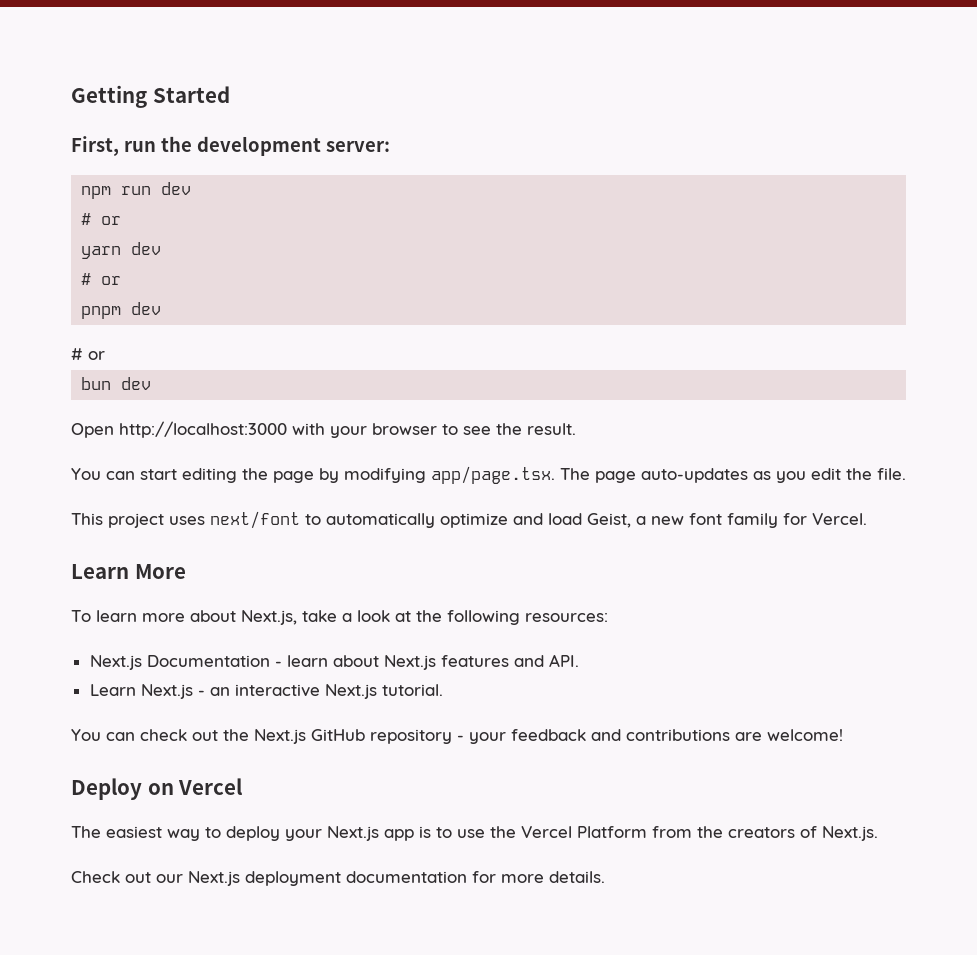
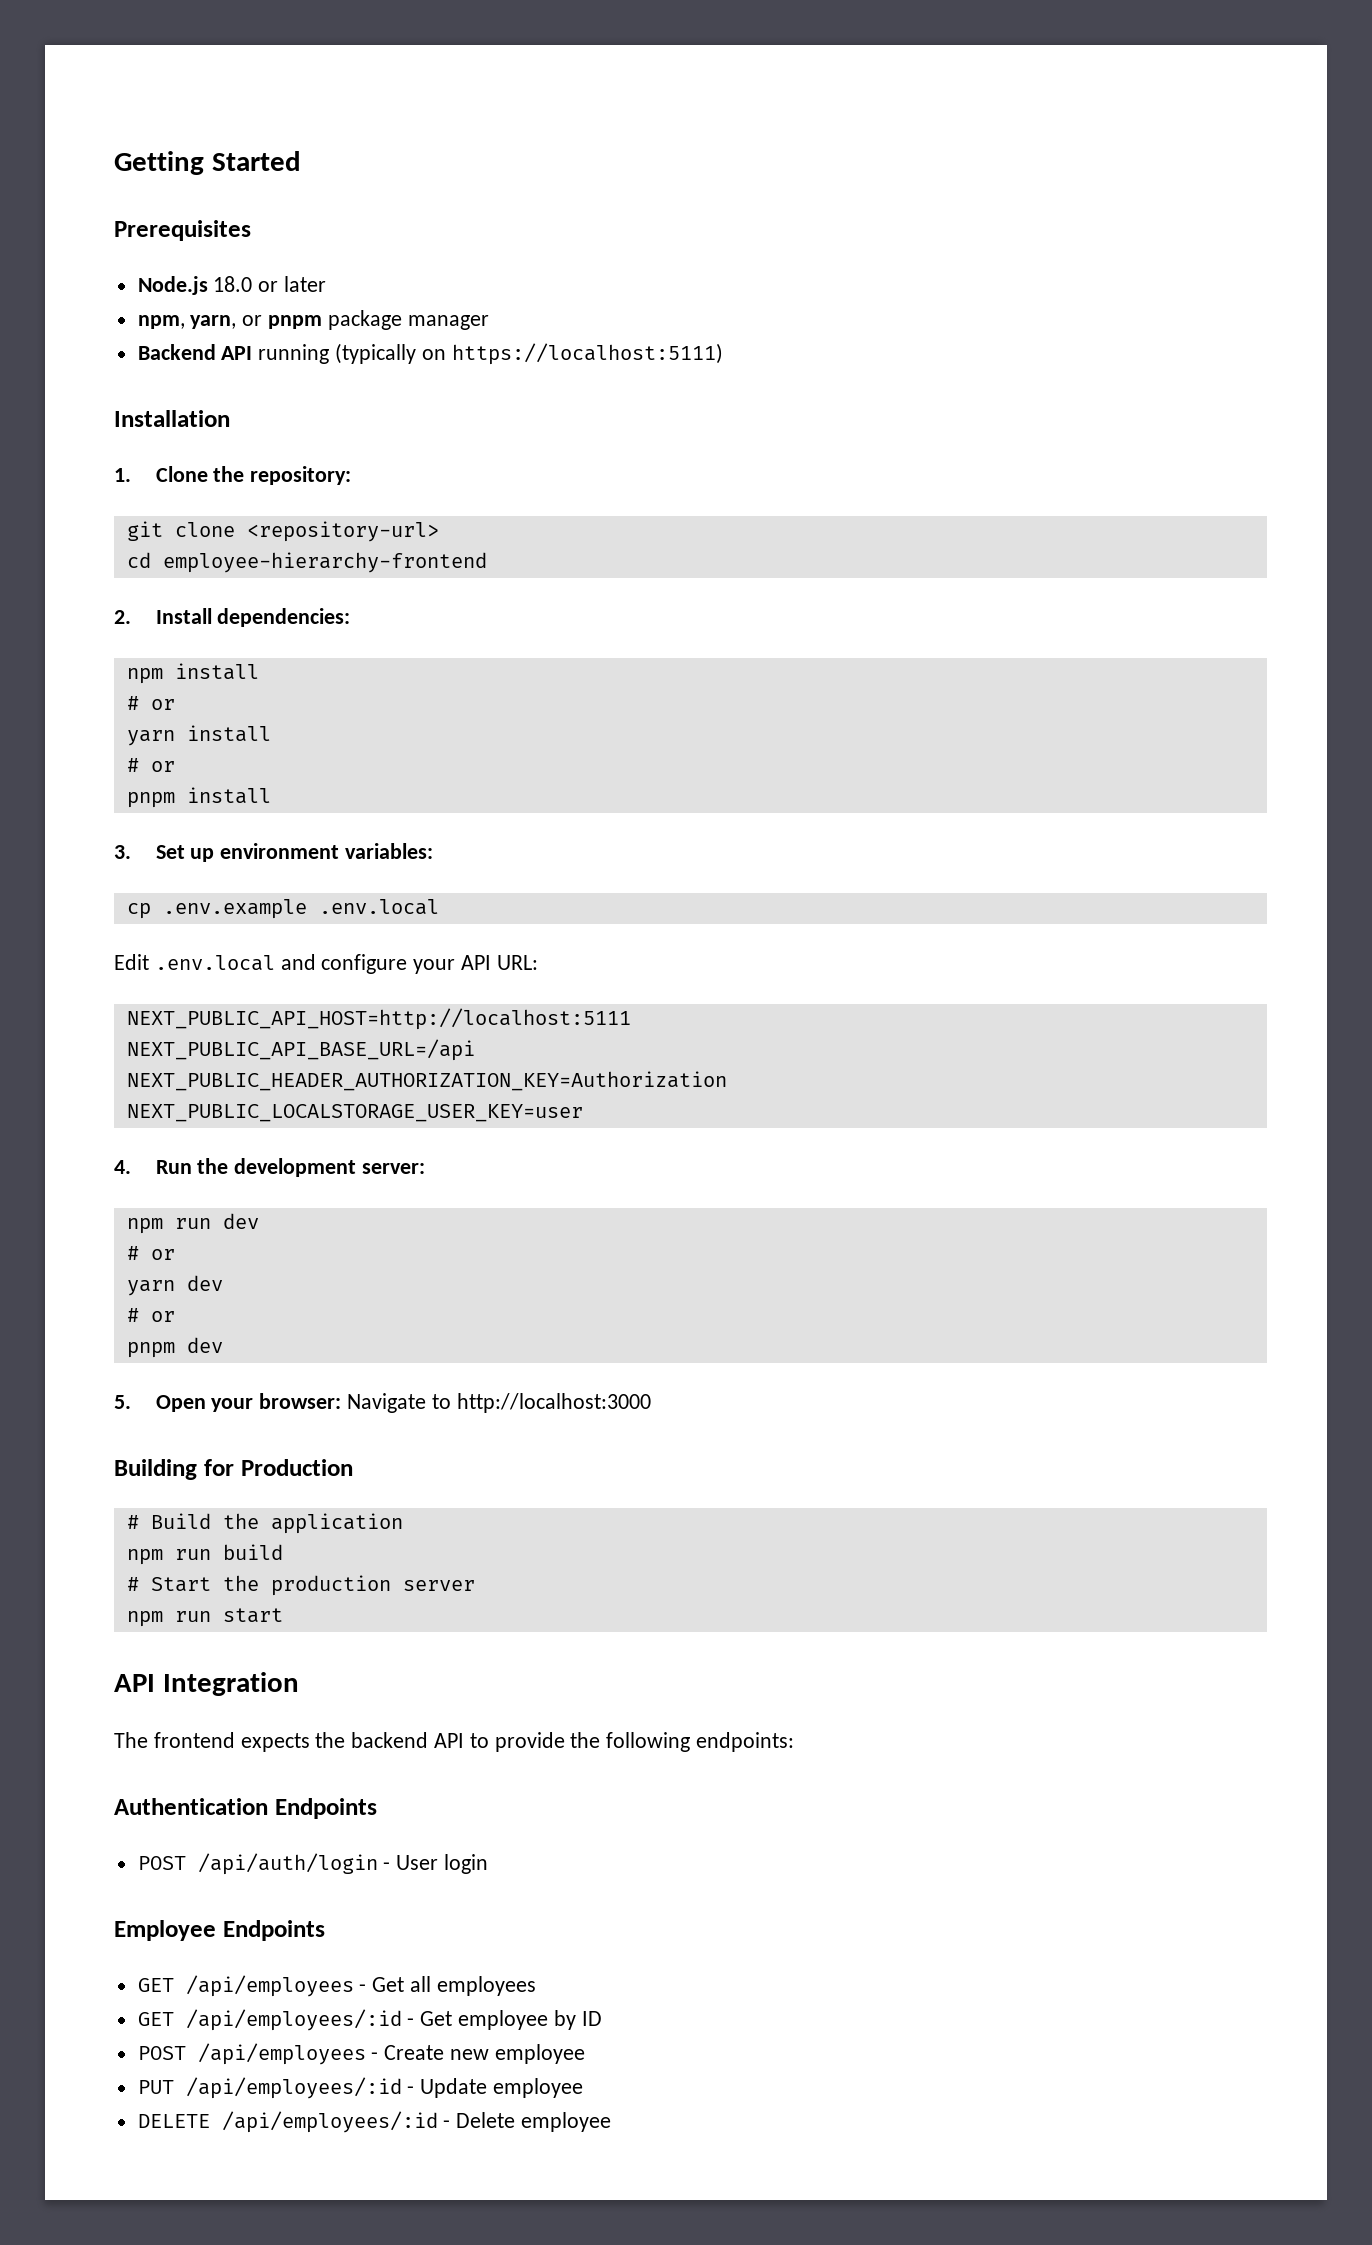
[71,136,156,156] First, run -> [114,220,251,241] [137,276,327,295] [137,310,489,330] [137,343,723,365] [114,410,230,427] [114,466,352,485] [126,521,439,542] [126,552,487,573] [114,608,351,627] [126,663,259,684] [126,696,175,710] [126,725,271,746] [126,758,175,772] [126,787,271,808] [114,843,433,862] [126,899,439,919] [114,954,538,974] [126,1008,631,1030] [126,1039,475,1061] [126,1071,727,1091] [126,1104,583,1122] [114,1160,192,1174] Prerequisites // Node.js 18.0 or later // npm, yarn, or pnpm package manager // Backend API running (typically on https://localhost:5111) // Installation // 1. Clone the repository: // git clone <repository-url> // cd employee-hierarchy-frontend // 2. Install dependencies: // npm install // # or // yarn install // # or // pnpm install // 3. Set up environment variables: // cp .env.example .env.local // Edit .env.local and configure your API URL: // NEXT_PUBLIC_API_HOST=http://localhost:5111 // NEXT_PUBLIC_API_BASE_URL=/api // NEXT_PUBLIC_HEADER_AUTHORIZATION_KEY=Authorization // NEXT_PUBLIC_LOCALSTORAGE_USER_KEY=user // 4. Run
[71,348,105,360] [81,377,152,390] [71,421,576,438] [71,466,906,484] [71,511,867,529] [71,564,186,579] [71,610,608,625] [89,654,579,670] [89,684,443,699] [71,729,843,744] [71,778,243,800] [71,826,878,841] [71,871,605,886] # or // bun dev // Open http://localhost:3000 with your browser to see the result. // You can start editing the page by modifying app/page.tsx. The page auto-updates as you edit the file. // This project uses next/font to automatically optimize and load Geist, a new font family for Vercel. // Learn More // To learn more about Next.js, take a look at the following resources: // Next.js Documentation - learn about Next.js features and API. // Learn Next.js - an interactive Next.js tutorial. // You can check out the Next.js GitHub repository - your feedback and contributions are welcome! // Deploy on Vercel // The easiest way to deploy your Next.js app is to use the Vercel Platform from the creators of Next.js. // Check out our Next.js deployment documentation for more details. -> [114,1393,651,1413] [114,1459,353,1480] [126,1513,403,1534] [126,1544,283,1565] [126,1575,475,1596] [126,1608,283,1627] [114,1672,299,1696] [114,1732,795,1752] [114,1798,377,1819] [137,1853,489,1875] [114,1920,325,1941] [137,1975,536,1997] [137,2009,602,2031] [137,2043,585,2065] [137,2077,584,2099] [137,2111,612,2133] 5. Open your browser: Navigate to http://localhost:3000 // Building for Production // # Build the application // npm run build // # Start the production server // npm run start // API Integration // The frontend expects the backend API to provide the following endpoints: // Authentication Endpoints // POST /api/auth/login - User login // Employee Endpoints // GET /api/employees - Get all employees // GET /api/employees/:id - Get employee by ID // POST /api/employees - Create new employee // PUT /api/employees/:id - Update employee // DELETE /api/employees/:id - Delete employee

